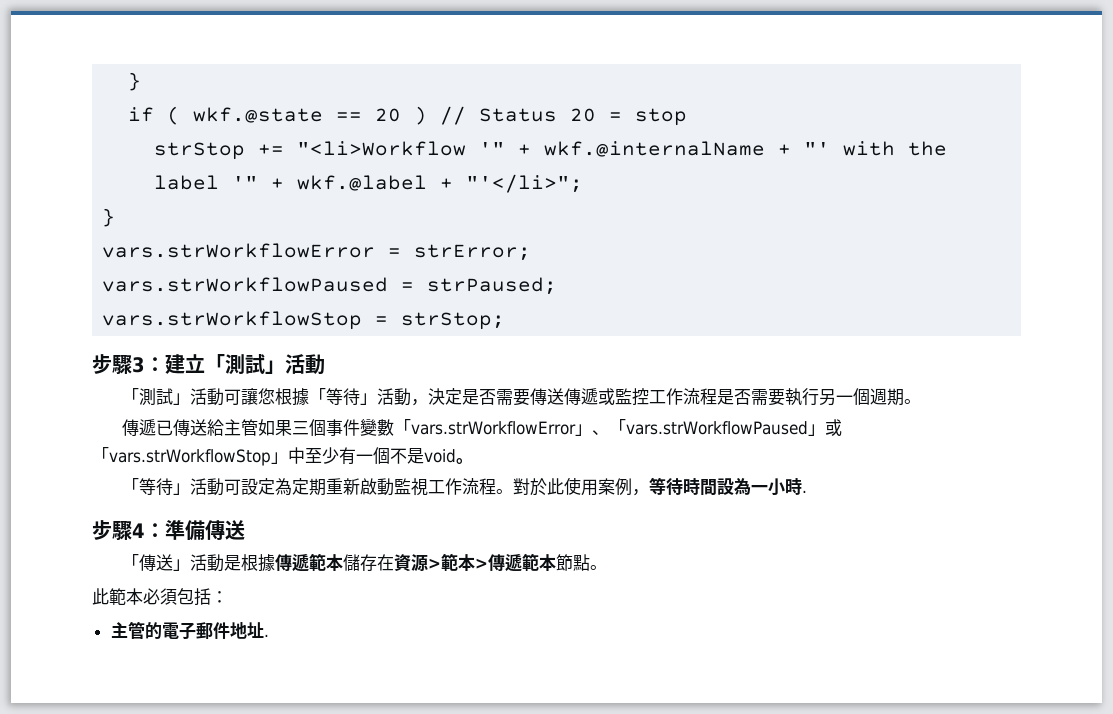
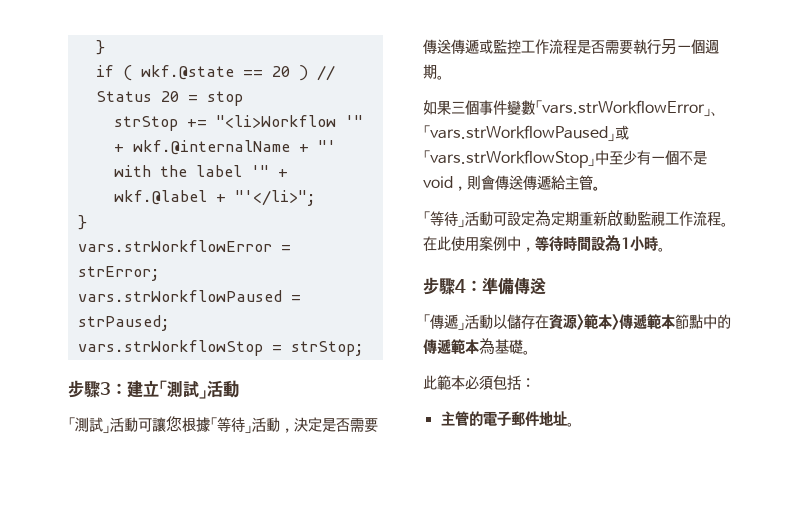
[121,419,258,436] 傳遞已傳送給主管 -> (444, 77) none
(456, 456) none -> [453,175,593,191] ，則會傳送傳遞給主管
[512,478,547,496] 對於 -> [423,236,437,251] 在
(632, 487) none -> [507,236,521,251] 中
[750,478,807,496] 一小時. -> [621,236,665,252] 1小時。
[155,553,343,572] 送」活動是根據傳遞範本 -> [444,314,507,331] 遞」活動以
(590, 562) none -> [703,314,731,329] [423,338,523,355] 中的傳遞範本為基礎
[263,634,269,637] . -> [566,422,574,427] 。

